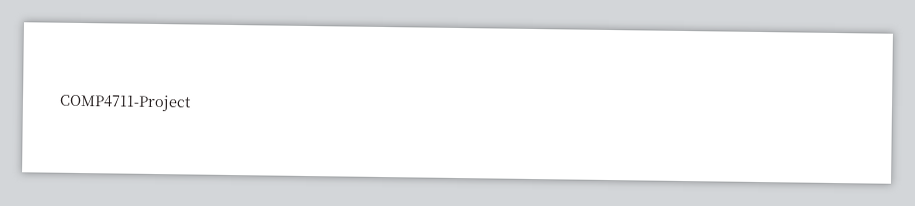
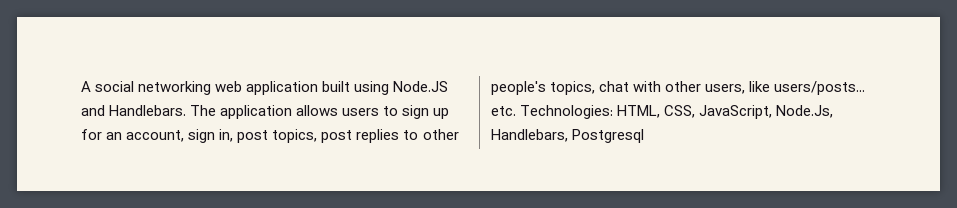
[59,93,192,112] COMP4711-Project -> [81,81,449,95] [81,105,450,119] [81,129,459,143] [491,81,866,95] [491,105,834,119] [491,129,645,143] A social networking web application built using Node.JS and Handlebars. The application allows users to sign up for an account, sign in, post topics, post replies to other people's topics, chat with other users, like users/posts... etc. Technologies: HTML, CSS, JavaScript, Node.Js, Handlebars, Postgresql

